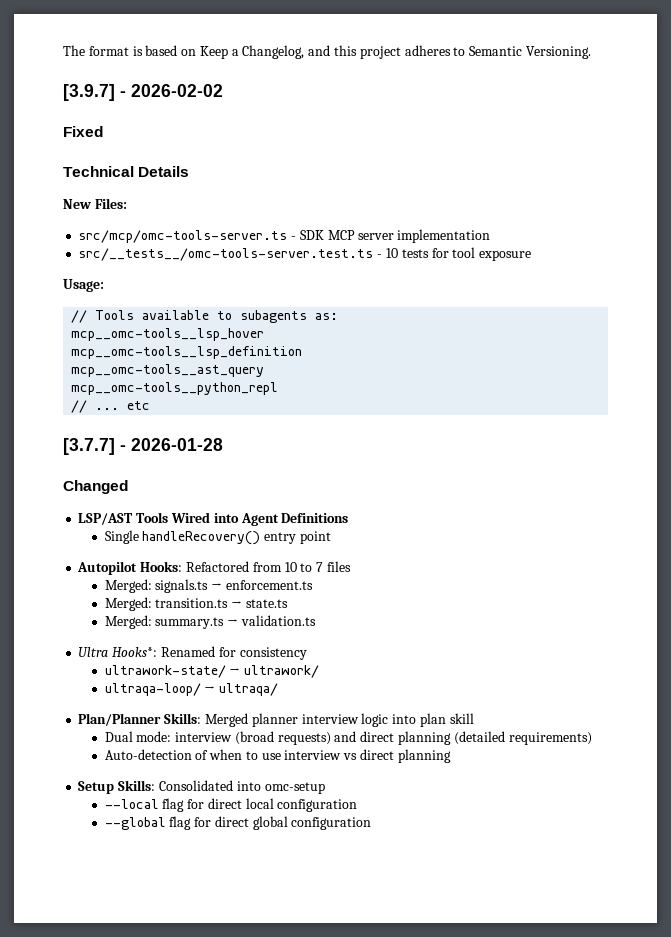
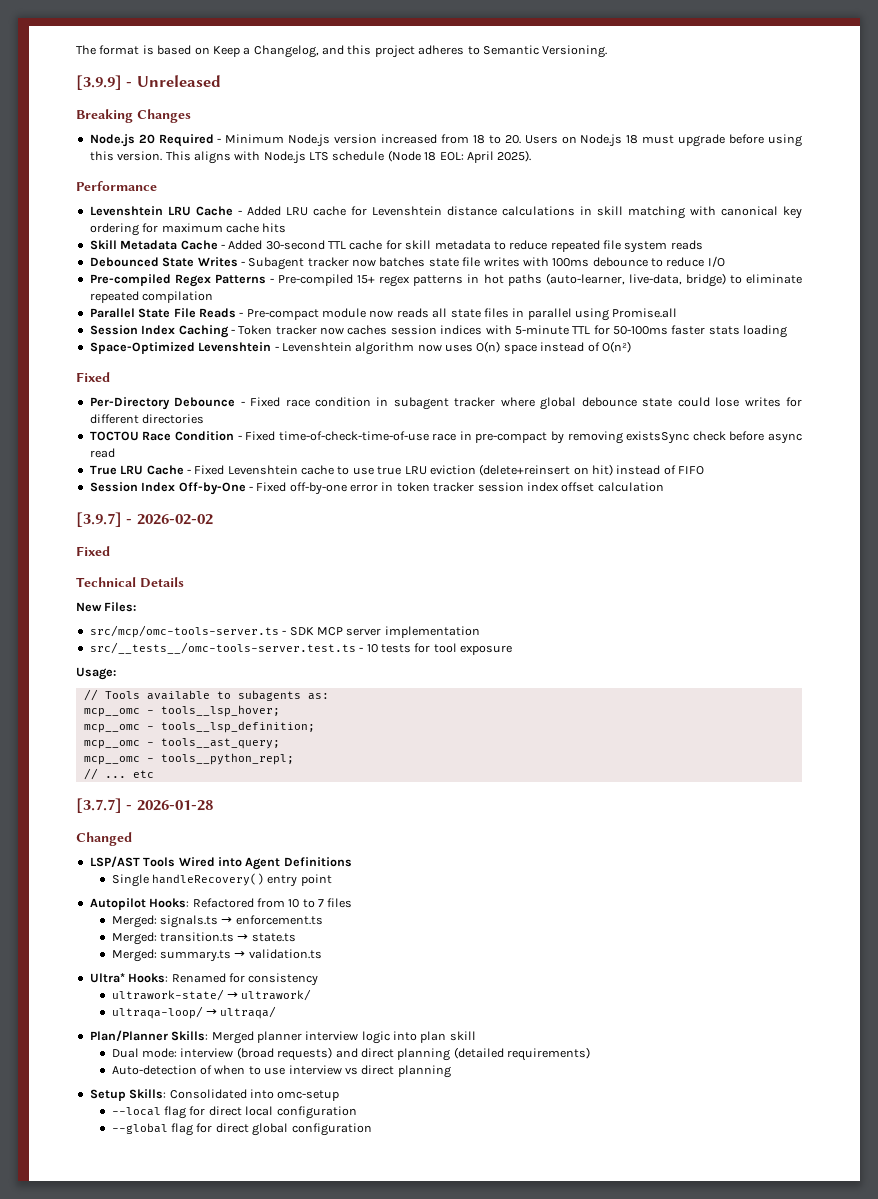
(591, 52) none -> [76,75,221,90] [76,109,191,123] [89,134,802,147] [89,150,532,164] [76,181,157,191] [89,206,802,219] [89,223,287,236] [89,240,703,253] [89,256,725,270] [89,273,802,287] [89,291,214,303] [89,308,678,321] [89,325,788,338] [89,341,631,355] [76,372,110,382] [89,397,802,410] [89,414,205,424] [89,431,802,444] [89,448,115,458] [89,464,705,476] [89,482,664,495] // [3.9.9] - Unreleased // Breaking Changes // Node.js 20 Required - Minimum Node.js version increased from 18 to 20. Users on Node.js 18 must upgrade before using this version. This aligns with Node.js LTS schedule (Node 18 EOL: April 2025). // Performance // Levenshtein LRU Cache - Added LRU cache for Levenshtein distance calculations in skill matching with canonical key ordering for maximum cache hits // Skill Metadata Cache - Added 30-second TTL cache for skill metadata to reduce repeated file system reads // Debounced State Writes - Subagent tracker now batches state file writes with 100ms debounce to reduce I/O // Pre-compiled Regex Patterns - Pre-compiled 15+ regex patterns in hot paths (auto-learner, live-data, bridge) to eliminate repeated compilation // Parallel State File Reads - Pre-compact module now reads all state files in parallel using Promise.all // Session Index Caching - Token tracker now caches session indices with 5-minute TTL for 50-100ms faster stats loading // Space-Optimized Levenshtein - Levenshtein algorithm now uses O(n) space instead of O(n²) // Fixed // Per-Directory Debounce - Fixed race condition in subagent tracker where global debounce state could lose writes for different directories // TOCTOU Race Condition - Fixed time-of-check-time-of-use race in pre-compact by removing existsSync check before async read // True LRU Cache - Fixed Levenshtein cache to use true LRU eviction (delete+reinsert on hit) instead of FIFO // Session Index Off-by-One - Fixed off-by-one error in token tracker session index offset calculation
[71,328,265,341] [71,346,303,359] [71,364,265,377] [71,382,279,395] mcp__omc-tools__lsp_hover // mcp__omc-tools__lsp_definition // mcp__omc-tools__ast_query // mcp__omc-tools__python_repl -> [83,705,280,717] [83,721,315,733] [83,738,280,749] [83,753,294,765] mcp__omc - tools__lsp_hover; // mcp__omc - tools__lsp_definition; // mcp__omc - tools__ast_query; // mcp__omc - tools__python_repl;
[78,647,158,657] Ultra Hooks*: -> [89,973,169,983] Ultra* Hooks:

